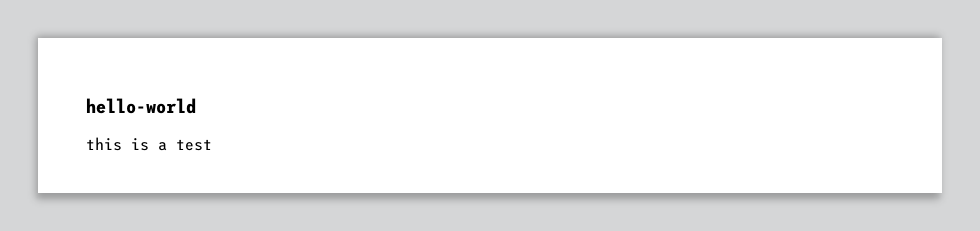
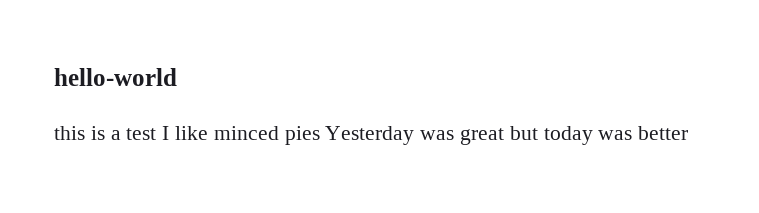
(212, 145) none -> [162,126,689,145] I like minced pies Yesterday was great but today was better

